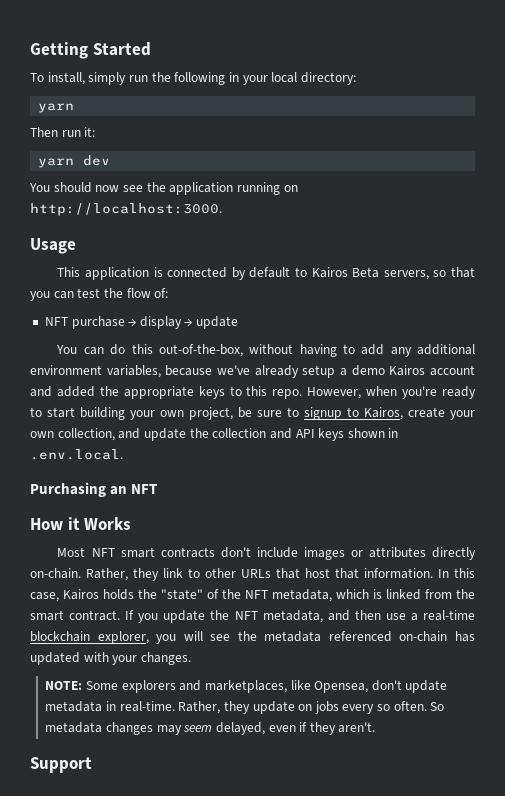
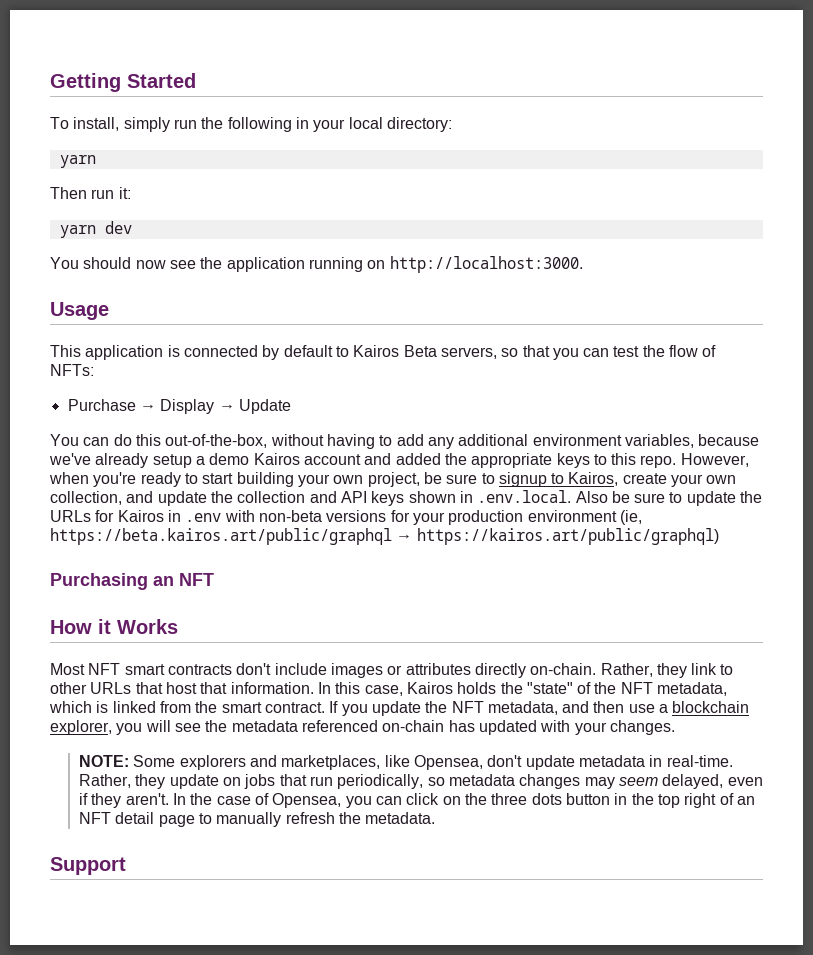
[154,288,169,298] [44,316,239,329] of: // NFT purchase → display → update -> [702,345,717,357] [50,364,94,376] [67,399,291,414] of NFTs: // Purchase → Display → Update
(123, 454) none -> [575,491,763,506] [50,510,642,525] [50,528,719,545] Also be sure to update the URLs for Kairos in .env with non-beta versions for your production environment (ie, https://beta.kairos.art/public/graphql → https://kairos.art/public/graphql)
[422,610,475,621] real-time -> (669, 708) none
[342,701,445,714] every so often. So -> [279,774,445,789] that run periodically, so
(376, 727) none -> [173,793,755,808] [79,812,436,827] In the case of Opensea, you can click on the three dots button in the top right of an NFT detail page to manually refresh the metadata.

